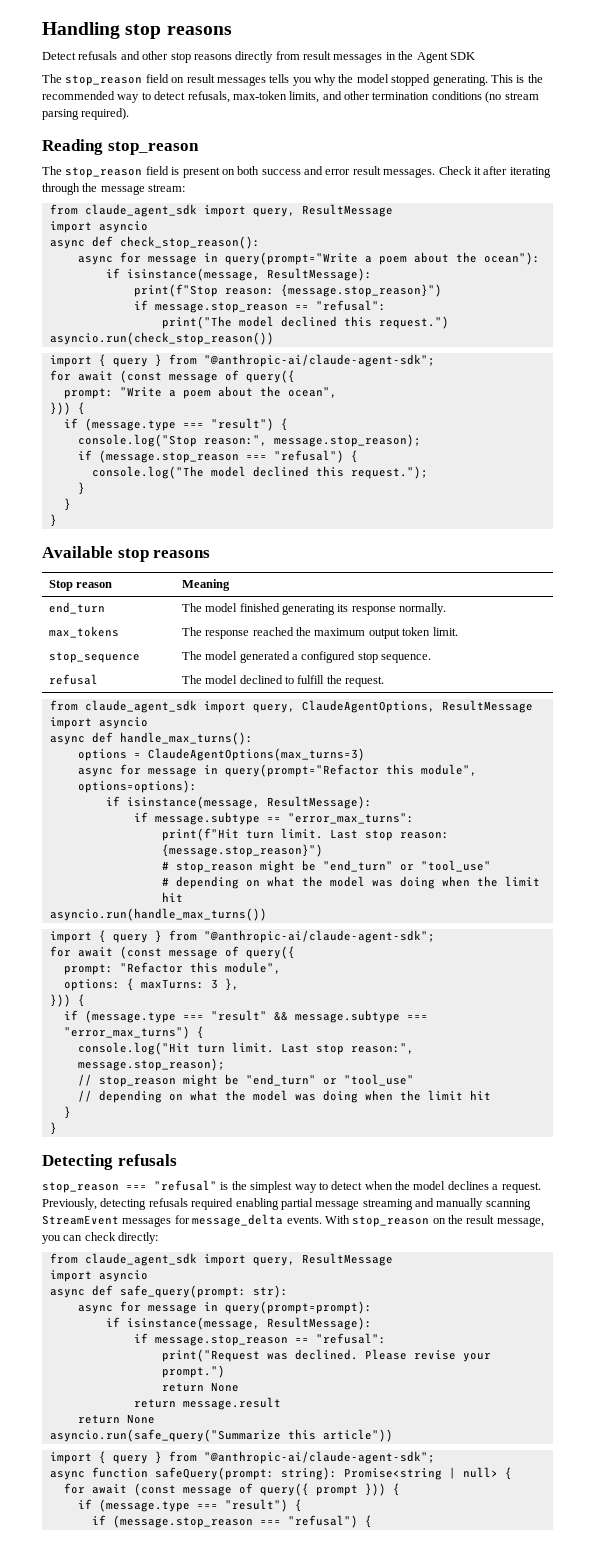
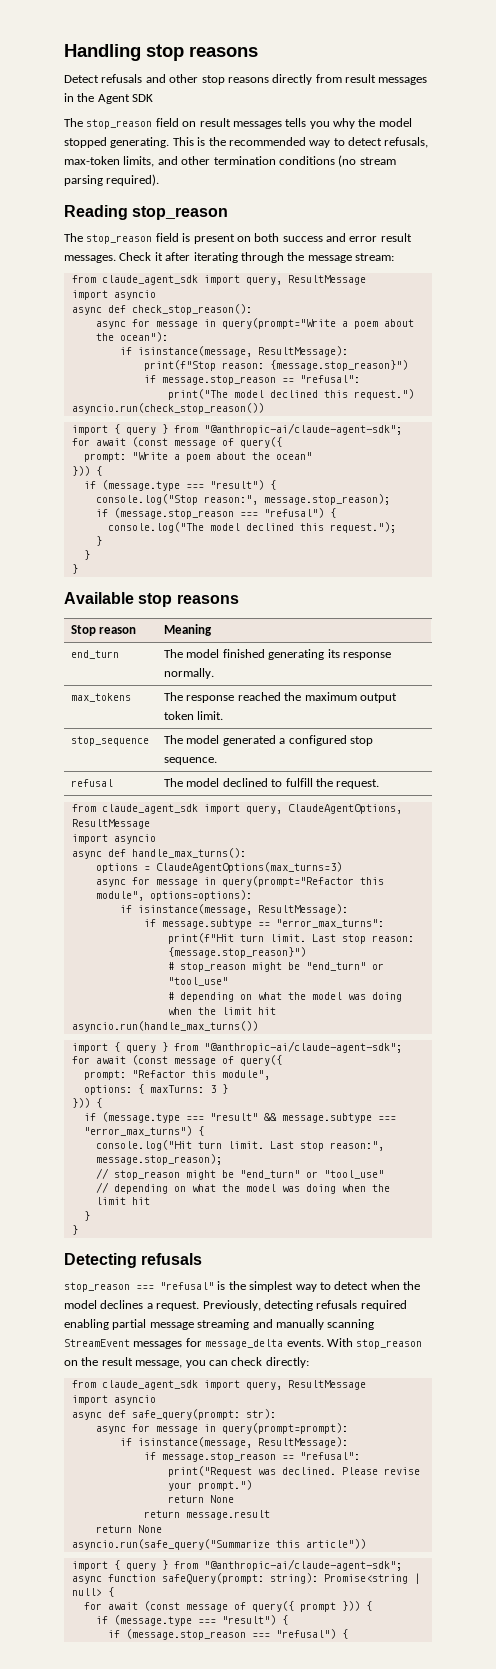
[287,387,337,398] ocean", -> [275,452,312,460] ocean"
[224,978,239,991] }, -> [221,1084,228,1094] }

